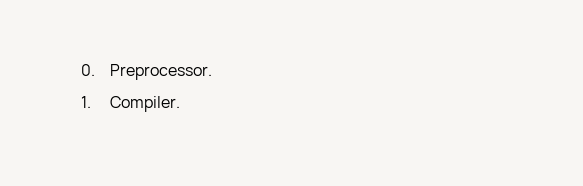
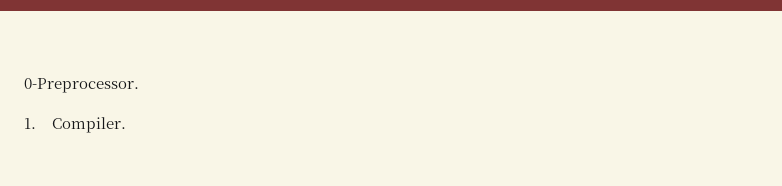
[81,64,213,80] 0. Preprocessor. -> [24,78,139,93] 0-Preprocessor.

